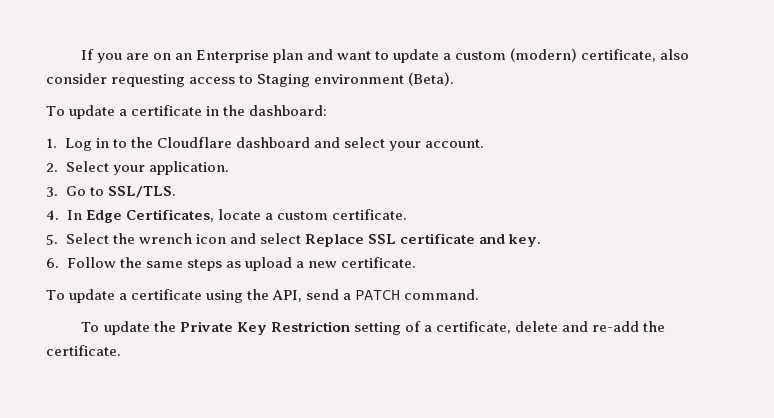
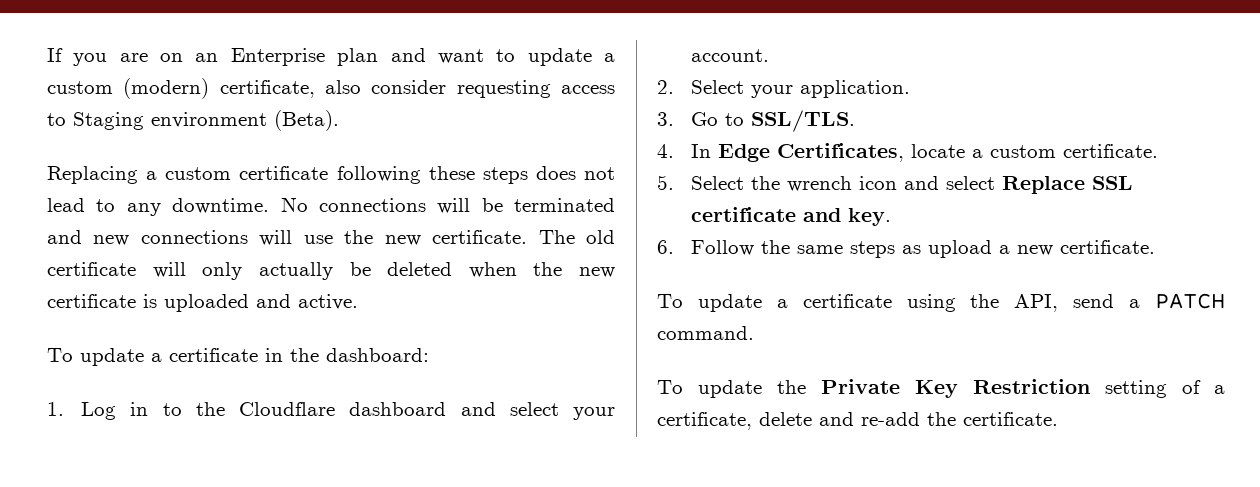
(455, 79) none -> [47,166,615,184] [47,197,615,216] [47,230,616,246] [47,262,615,280] [47,294,358,312] // Replacing a custom certificate following these steps does not lead to any downtime. No connections will be terminated and new connections will use the new certificate. The old certificate will only actually be deleted when the new certificate is uploaded and active.

